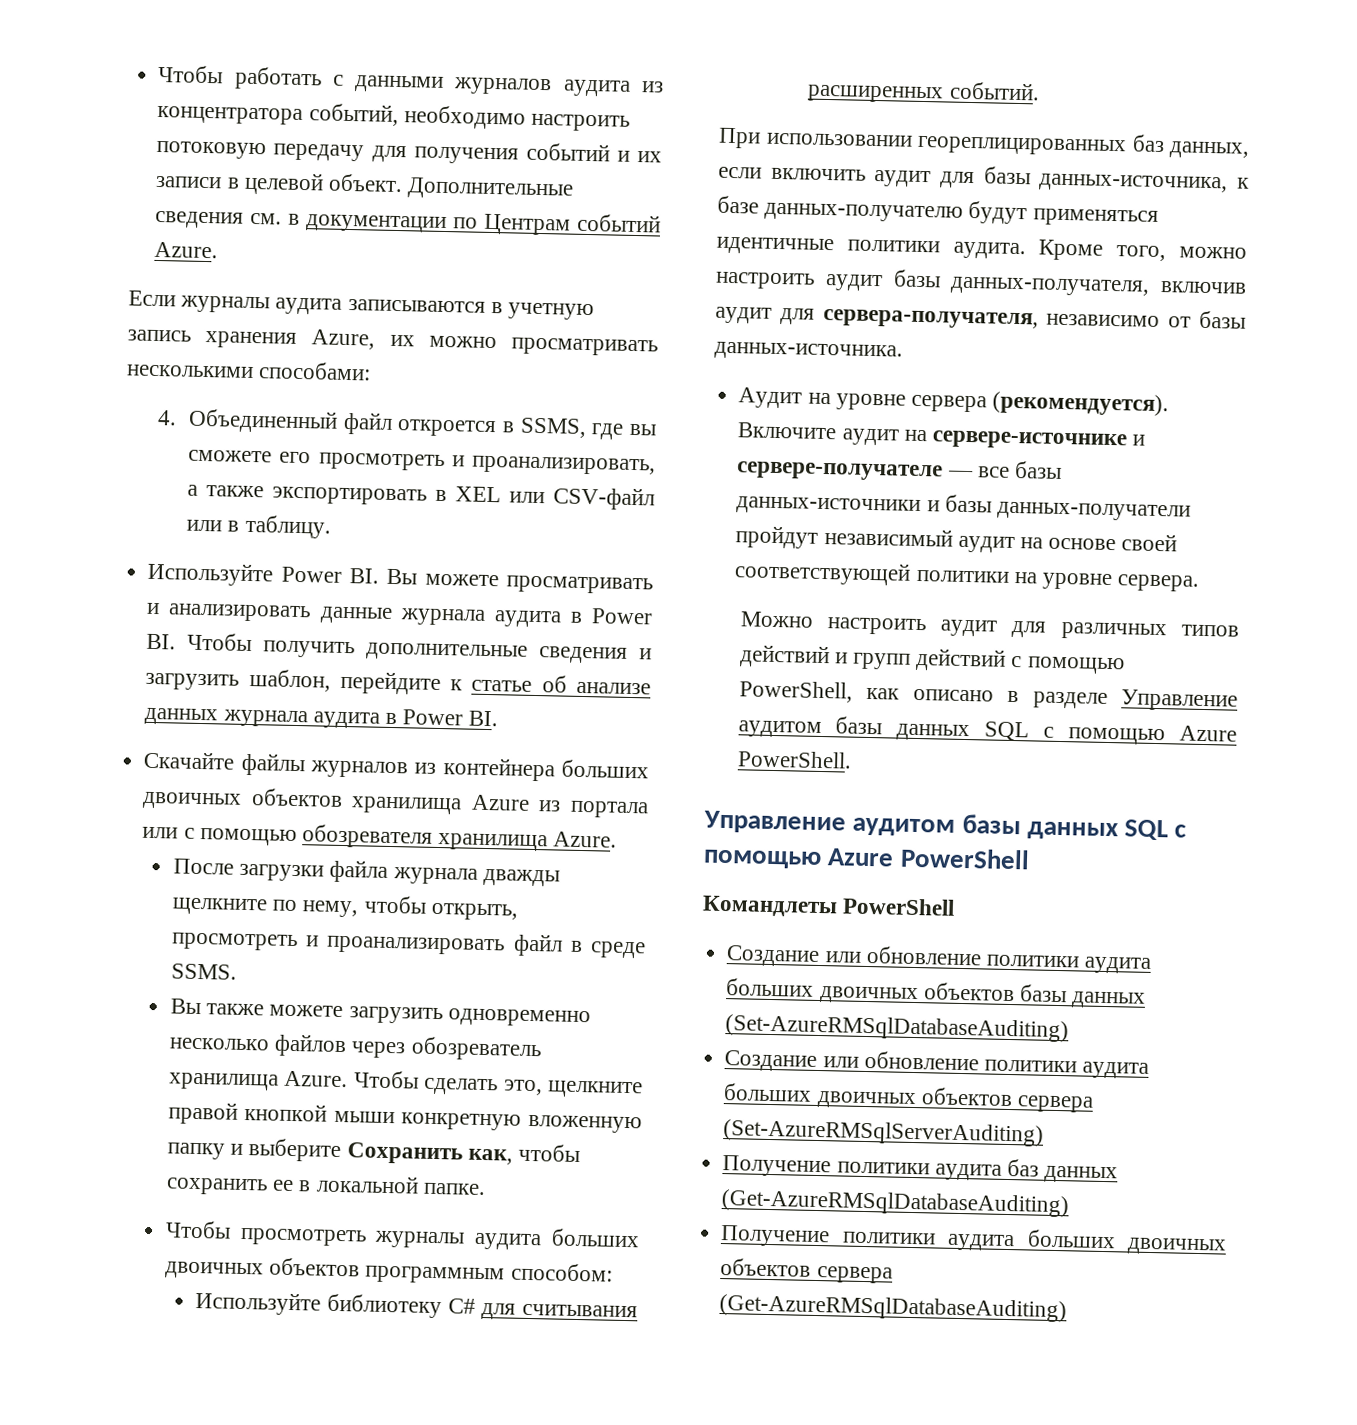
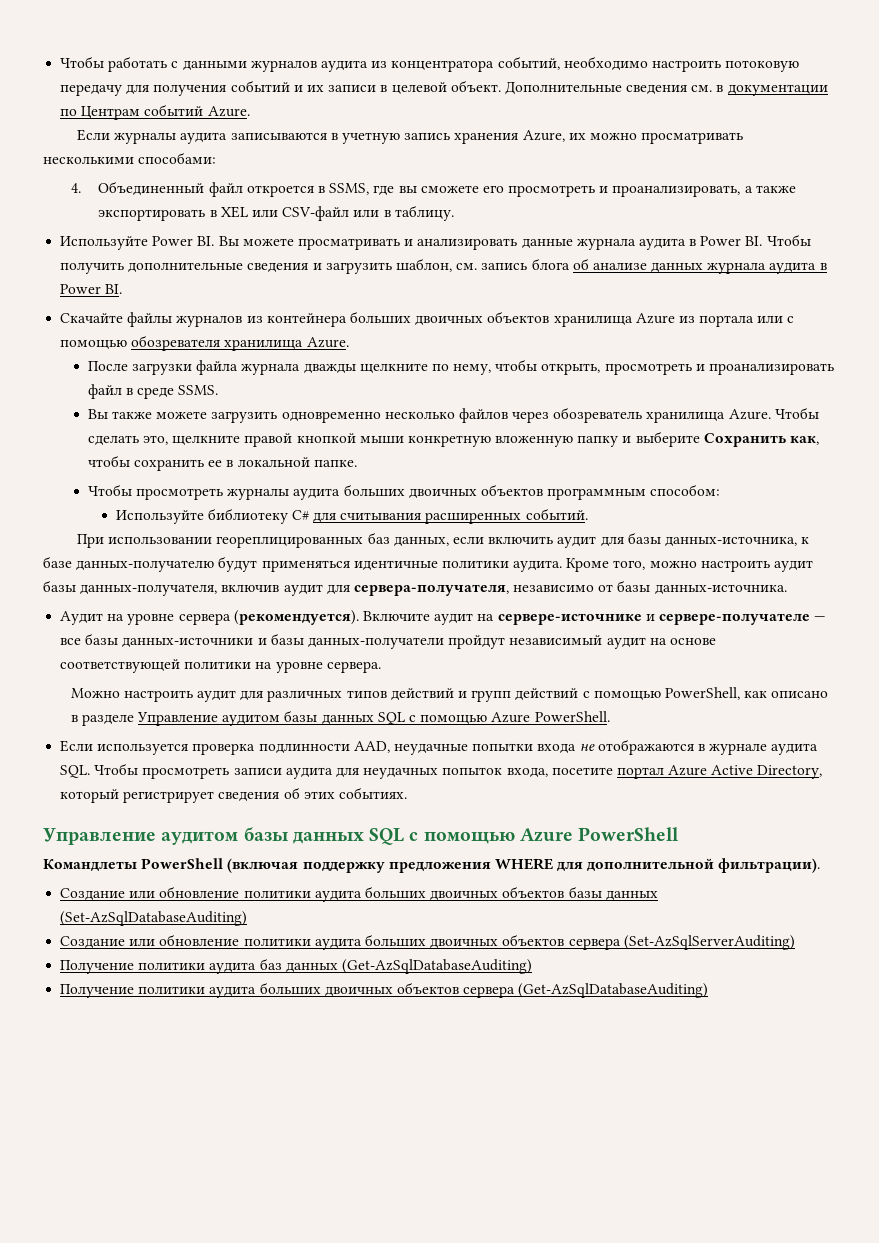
[339,670,533,696] перейдите к статье -> [456,258,570,270] см. запись блога
[1121,533,1178,552] своей -> (716, 641) none
(852, 759) none -> [60,739,819,755] [60,763,823,779] [60,787,407,803] // Если используется проверка подлинности AAD, неудачные попытки входа не отображаются в журнале аудита SQL. Чтобы просмотреть записи аудита для неудачных попыток входа, посетите портал Azure Active Directory, который регистрирует сведения об этих событиях.
(956, 906) none -> [227,858,821,873] (включая поддержку предложения WHERE для дополнительной фильтрации).
[725,1014,1070,1043] (Set-AzureRMSqlDatabaseAuditing) -> [60,911,248,926] (Set-AzSqlDatabaseAuditing)
[723,1119,1045,1147] (Set-AzureRMSqlServerAuditing) -> [623,935,795,950] (Set-AzSqlServerAuditing)
[721,1189,1070,1218] (Get-AzureRMSqlDatabaseAuditing) -> [341,959,532,974] (Get-AzSqlDatabaseAuditing)
[719,1293,1068,1323] (Get-AzureRMSqlDatabaseAuditing) -> [518,983,709,998] (Get-AzSqlDatabaseAuditing)

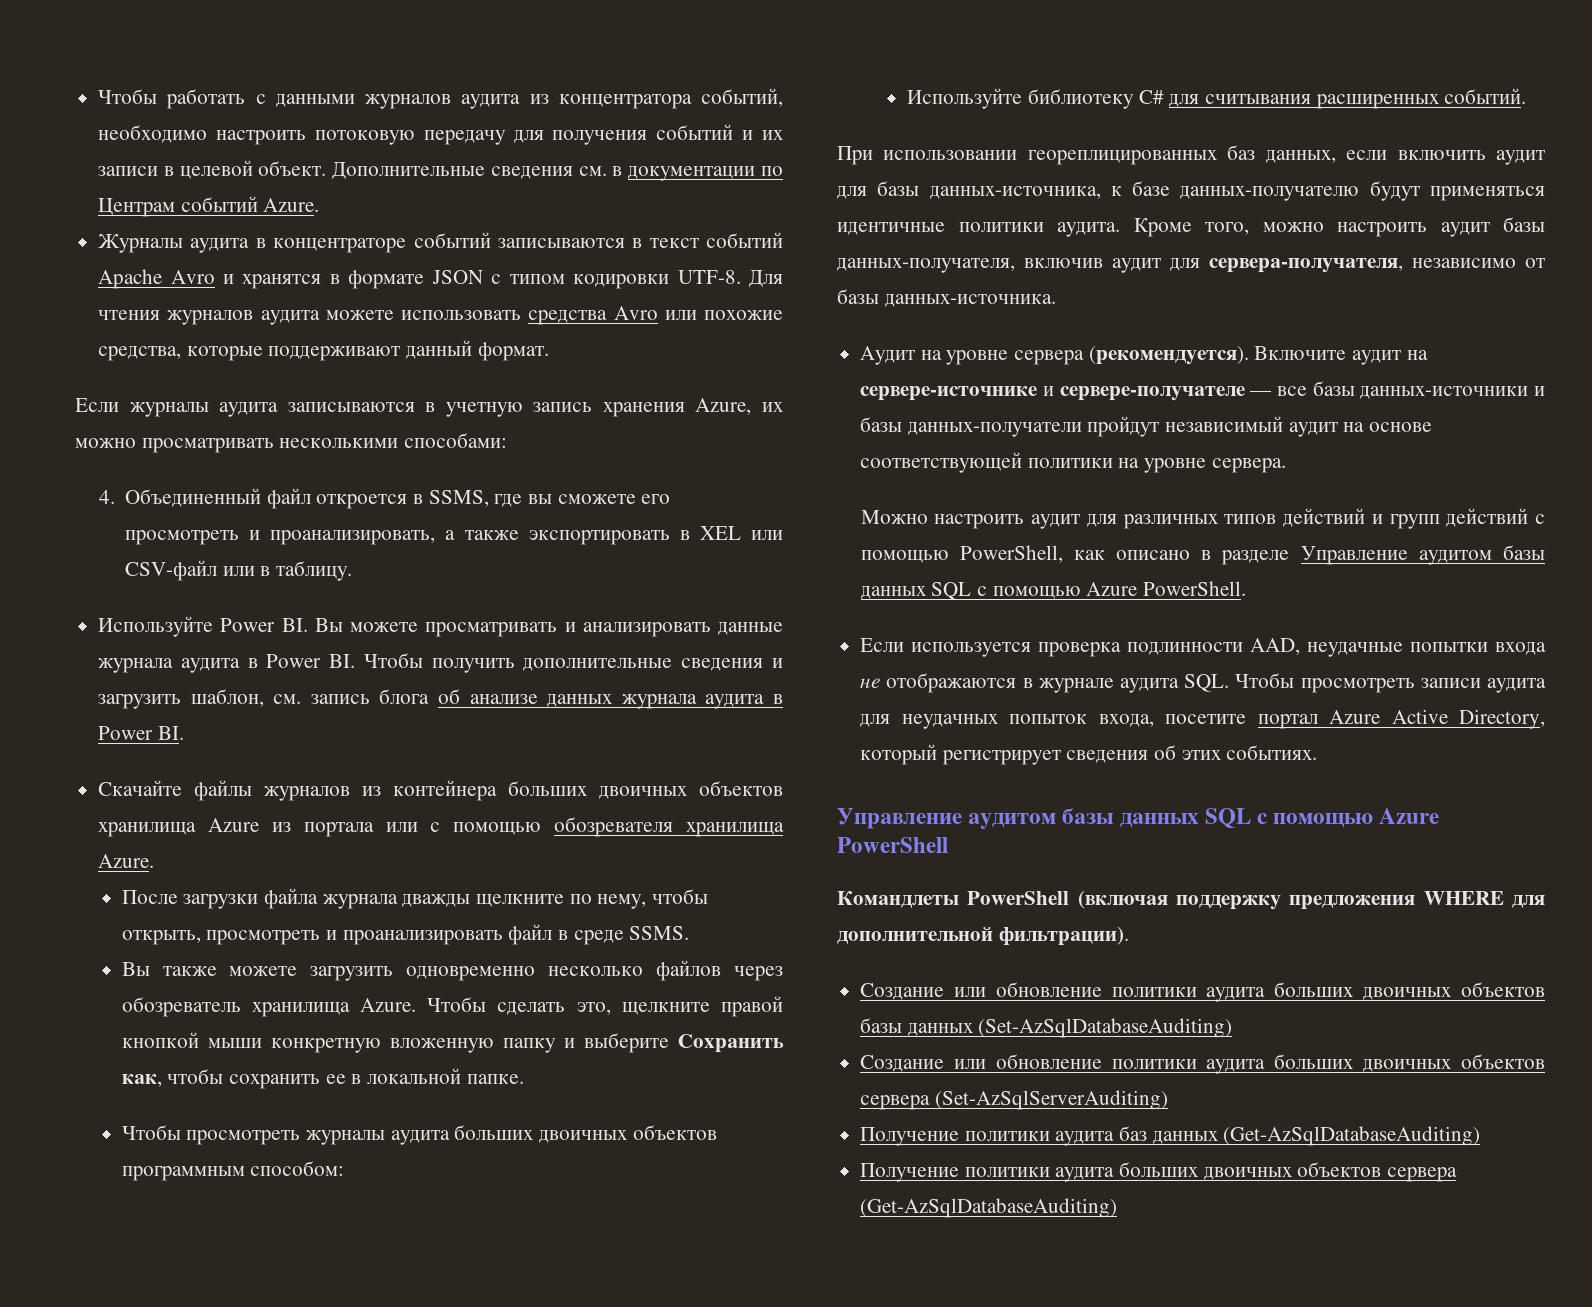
(250, 111) none -> [98,232,783,253] [98,269,783,289] [98,306,783,325] [98,340,549,361] // Журналы аудита в концентраторе событий записываются в текст событий Apache Avro и хранятся в формате JSON с типом кодировки UTF-8. Для чтения журналов аудита можете использовать средства Avro или похожие средства, которые поддерживают данный формат.

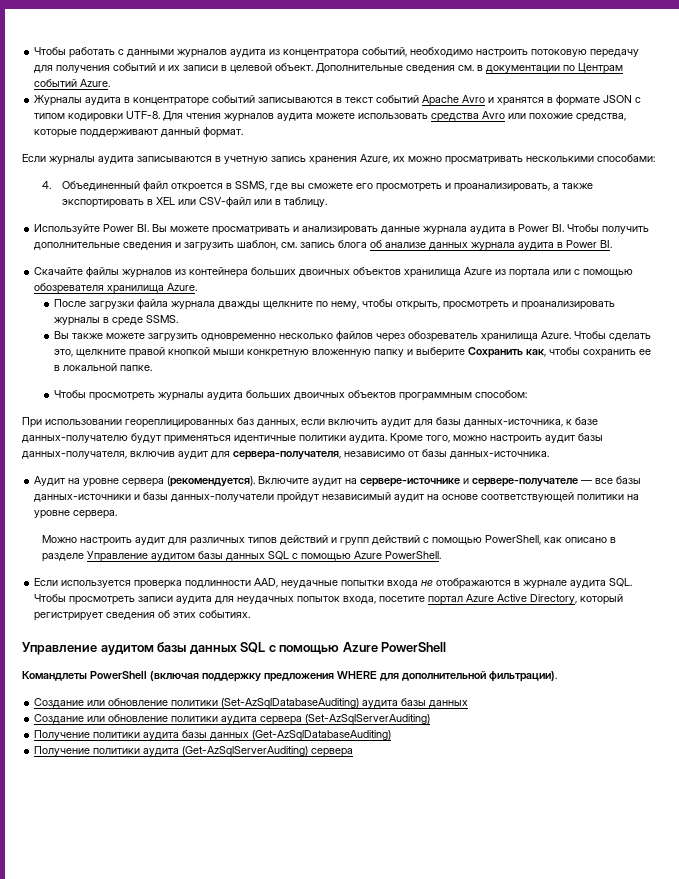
[508,924,553,945] файл -> [54,317,101,326] журналы
[907,88,1527,109] // Используйте библиотеку C# для считывания расширенных событий. -> (528, 394) none
[1206,982,1545,1002] [860,1018,1233,1038] [860,1054,1545,1074] аудита больших двоичных объектов базы данных (Set-AzSqlDatabaseAuditing) // Создание или обновление политики аудита больших двоичных объектов -> [221,698,469,709] [34,714,258,724] (Set-AzSqlDatabaseAuditing) аудита базы данных // Создание или обновление политики аудита
[1119,1126,1148,1141] баз -> [182,730,208,738] базы
[1119,1162,1458,1182] [860,1198,1118,1218] больших двоичных объектов сервера (Get-AzSqlDatabaseAuditing) -> [182,746,354,757] (Get-AzSqlServerAuditing) сервера

